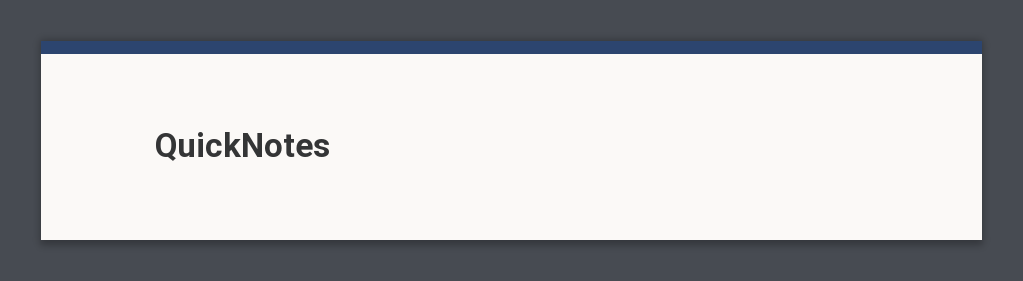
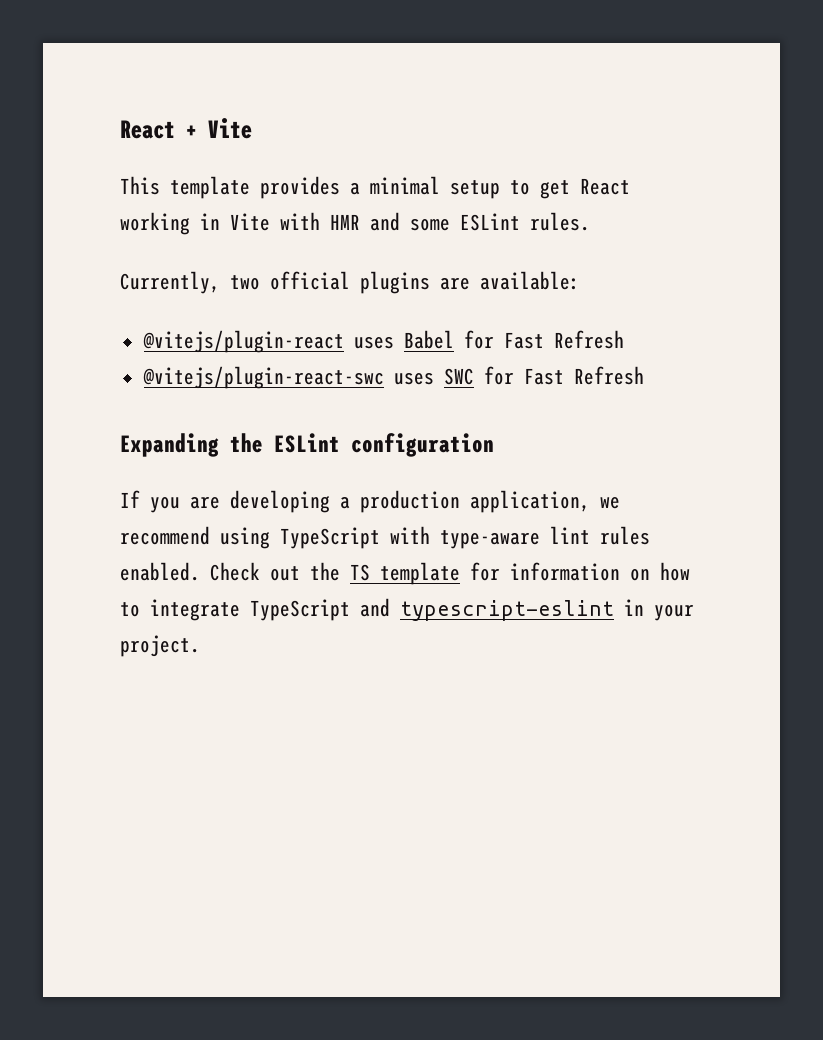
[155,132,330,161] QuickNotes -> [120,118,252,139] [120,176,630,199] [120,212,590,235] [120,271,580,294] [142,330,624,353] [142,366,644,389] [120,433,494,457] [120,490,620,513] [120,526,650,549] [120,562,690,585] [120,598,694,621] [120,635,200,657] React + Vite // This template provides a minimal setup to get React working in Vite with HMR and some ESLint rules. // Currently, two official plugins are available: // @vitejs/plugin-react uses Babel for Fast Refresh // @vitejs/plugin-react-swc uses SWC for Fast Refresh // Expanding the ESLint configuration // If you are developing a production application, we recommend using TypeScript with type-aware lint rules enabled. Check out the TS template for information on how to integrate TypeScript and typescript-eslint in your project.

